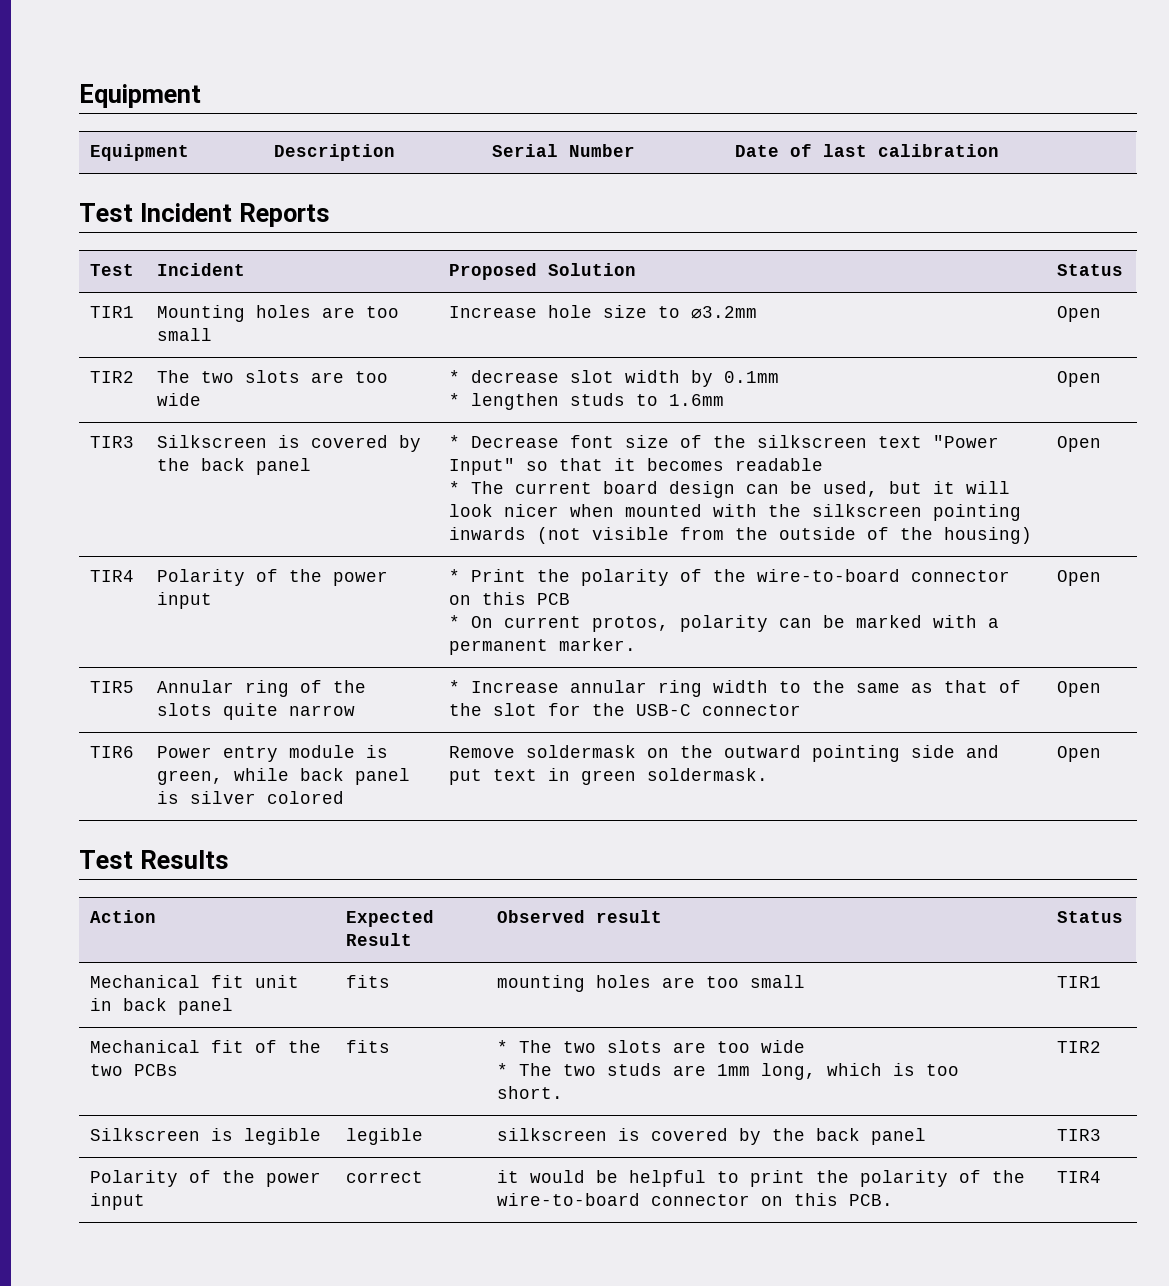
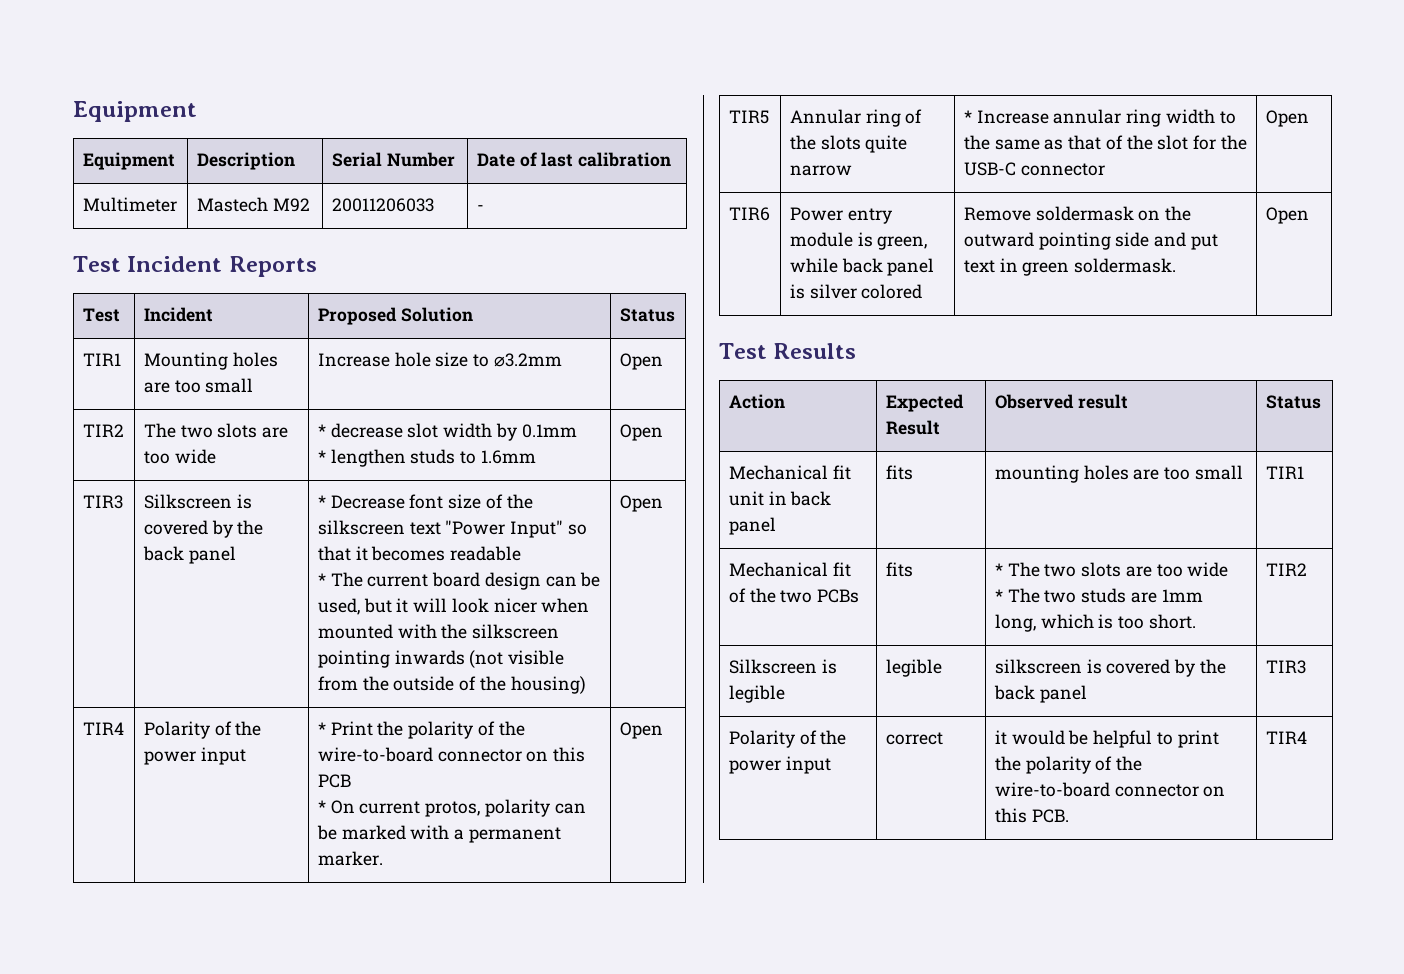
(1000, 150) none -> [82,197,177,212] [196,197,310,212] [331,198,434,212] [476,205,484,211] // Multimeter | Mastech M92 | 20011206033 | -

